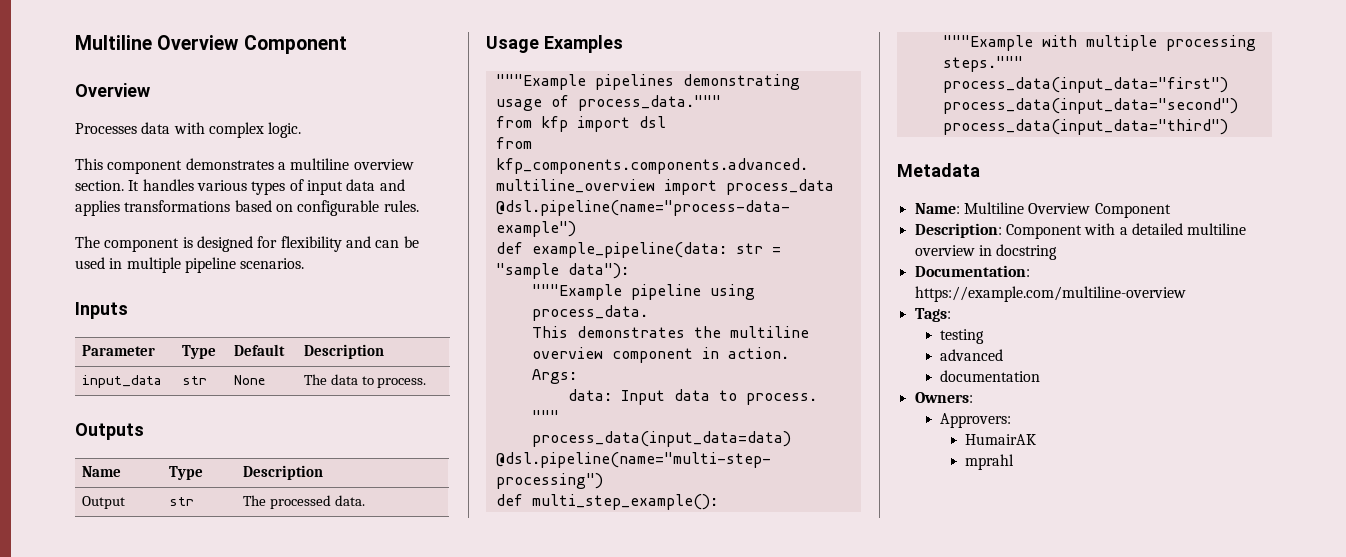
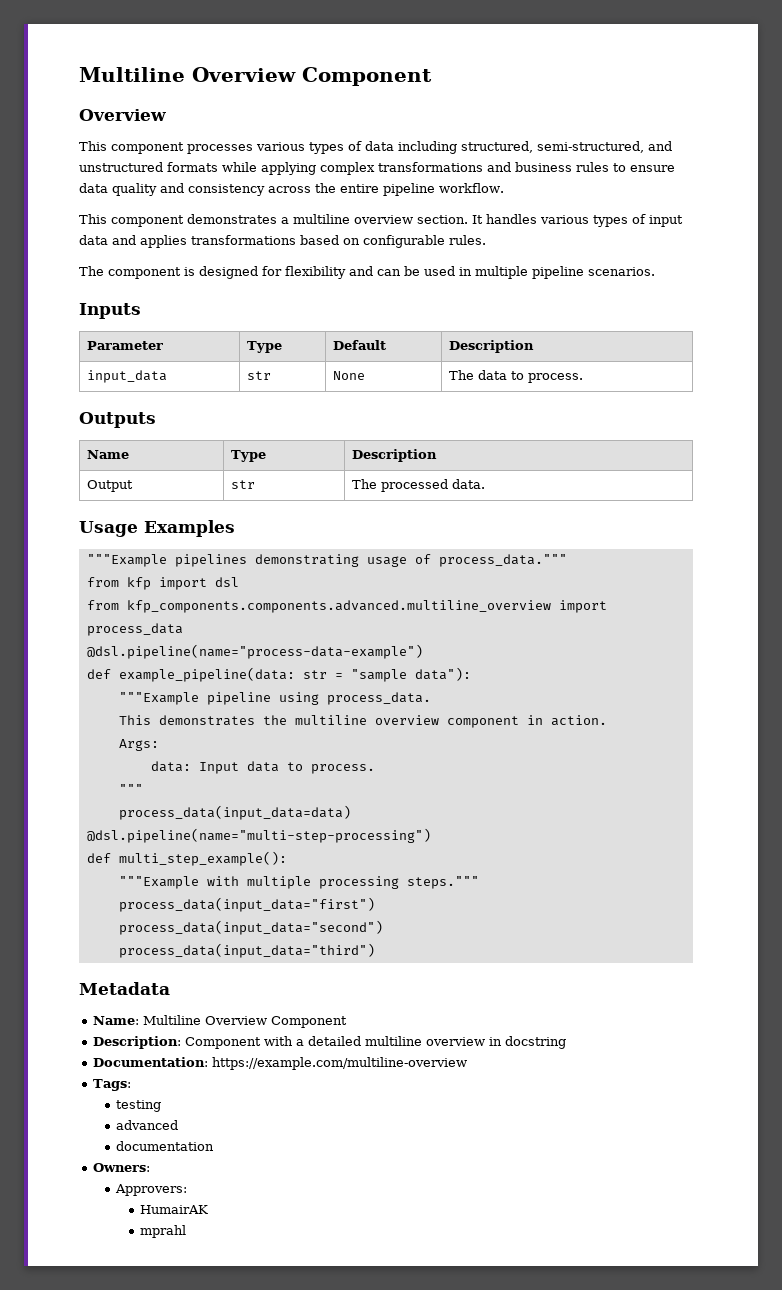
[75,122,302,138] Processes data with complex logic. -> [79,141,672,154] [79,162,675,175] [79,183,504,196] This component processes various types of data including structured, semi-structured, and unstructured formats while applying complex transformations and business rules to ensure data quality and consistency across the entire pipeline workflow.

